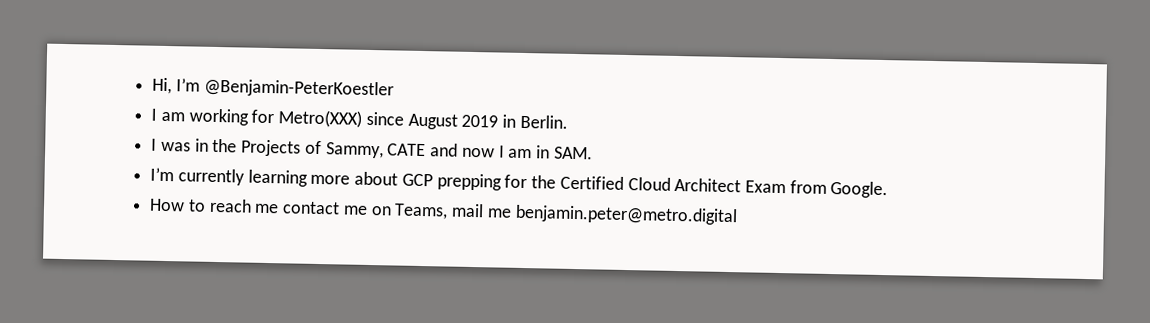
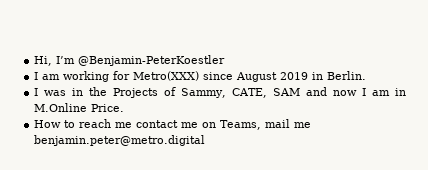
[387,143,427,157] CATE -> [232,88,301,98] CATE, SAM
[553,146,593,160] [150,167,889,199] SAM. // I’m currently learning more about GCP prepping for the Certified Cloud Architect Exam from Google. -> [34,103,125,112] M.Online Price.

